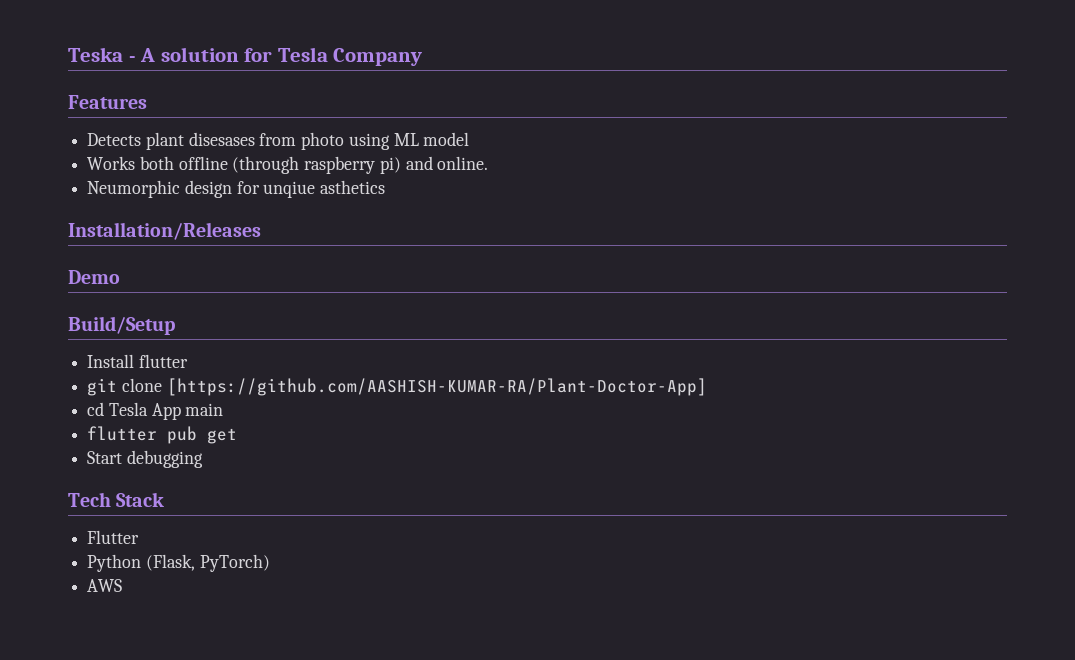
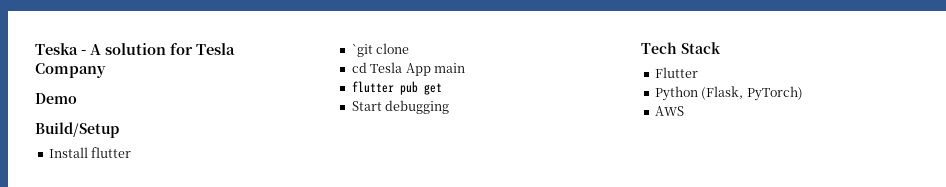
[68,95,147,109] [87,132,470,150] [87,156,489,174] [87,180,386,198] [68,222,261,240] // Features // Detects plant disesases from photo using ML model // Works both offline (through raspberry pi) and online. // Neumorphic design for unqiue asthetics // Installation/Releases -> (106, 70) none
[87,378,118,396] git -> [351,44,373,57] `git
[166,378,707,396] [https://github.com/AASHISH-KUMAR-RA/Plant-Doctor-App] -> (410, 48) none

